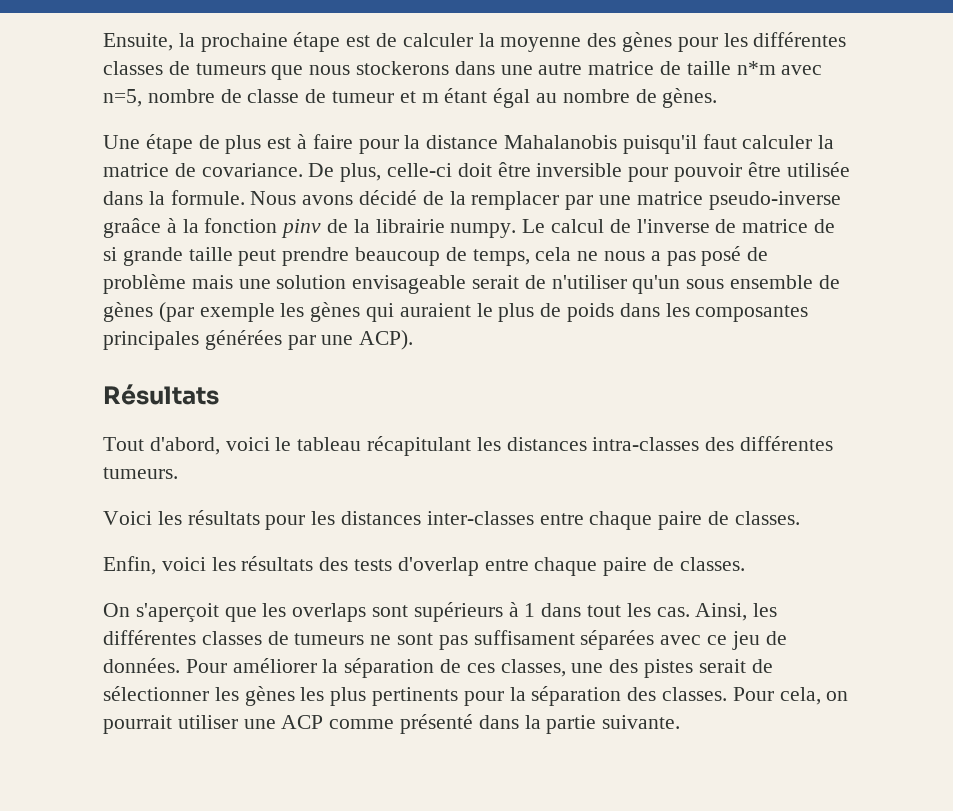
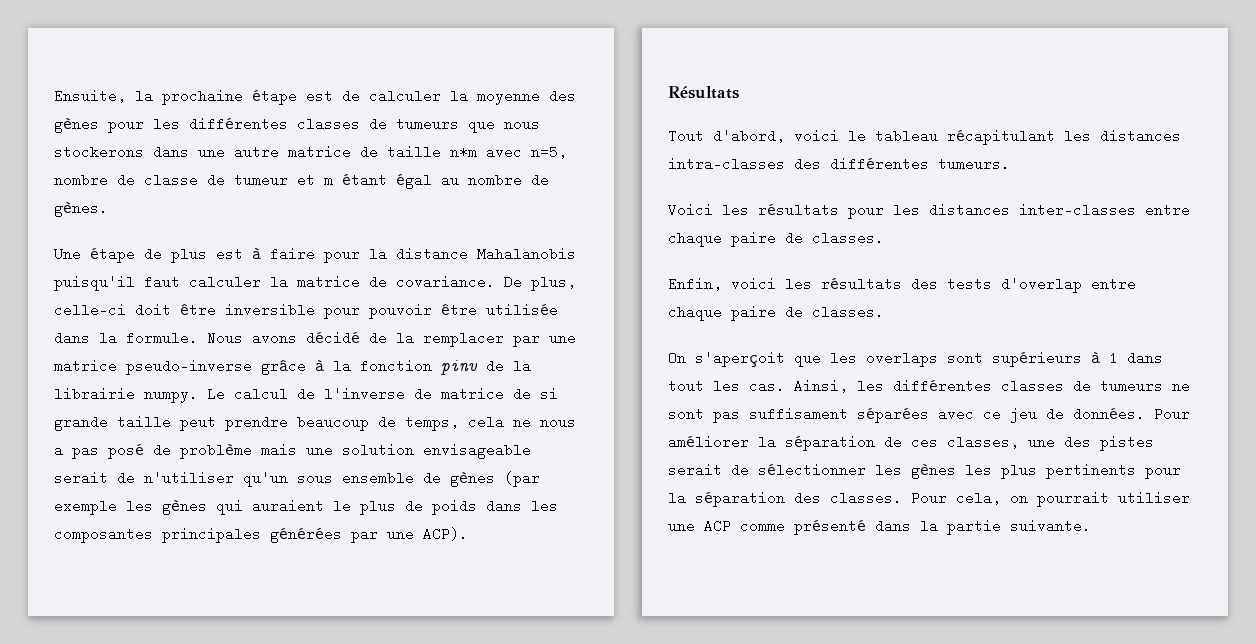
[103,218,161,238] graâce -> [261,359,306,375] grâce

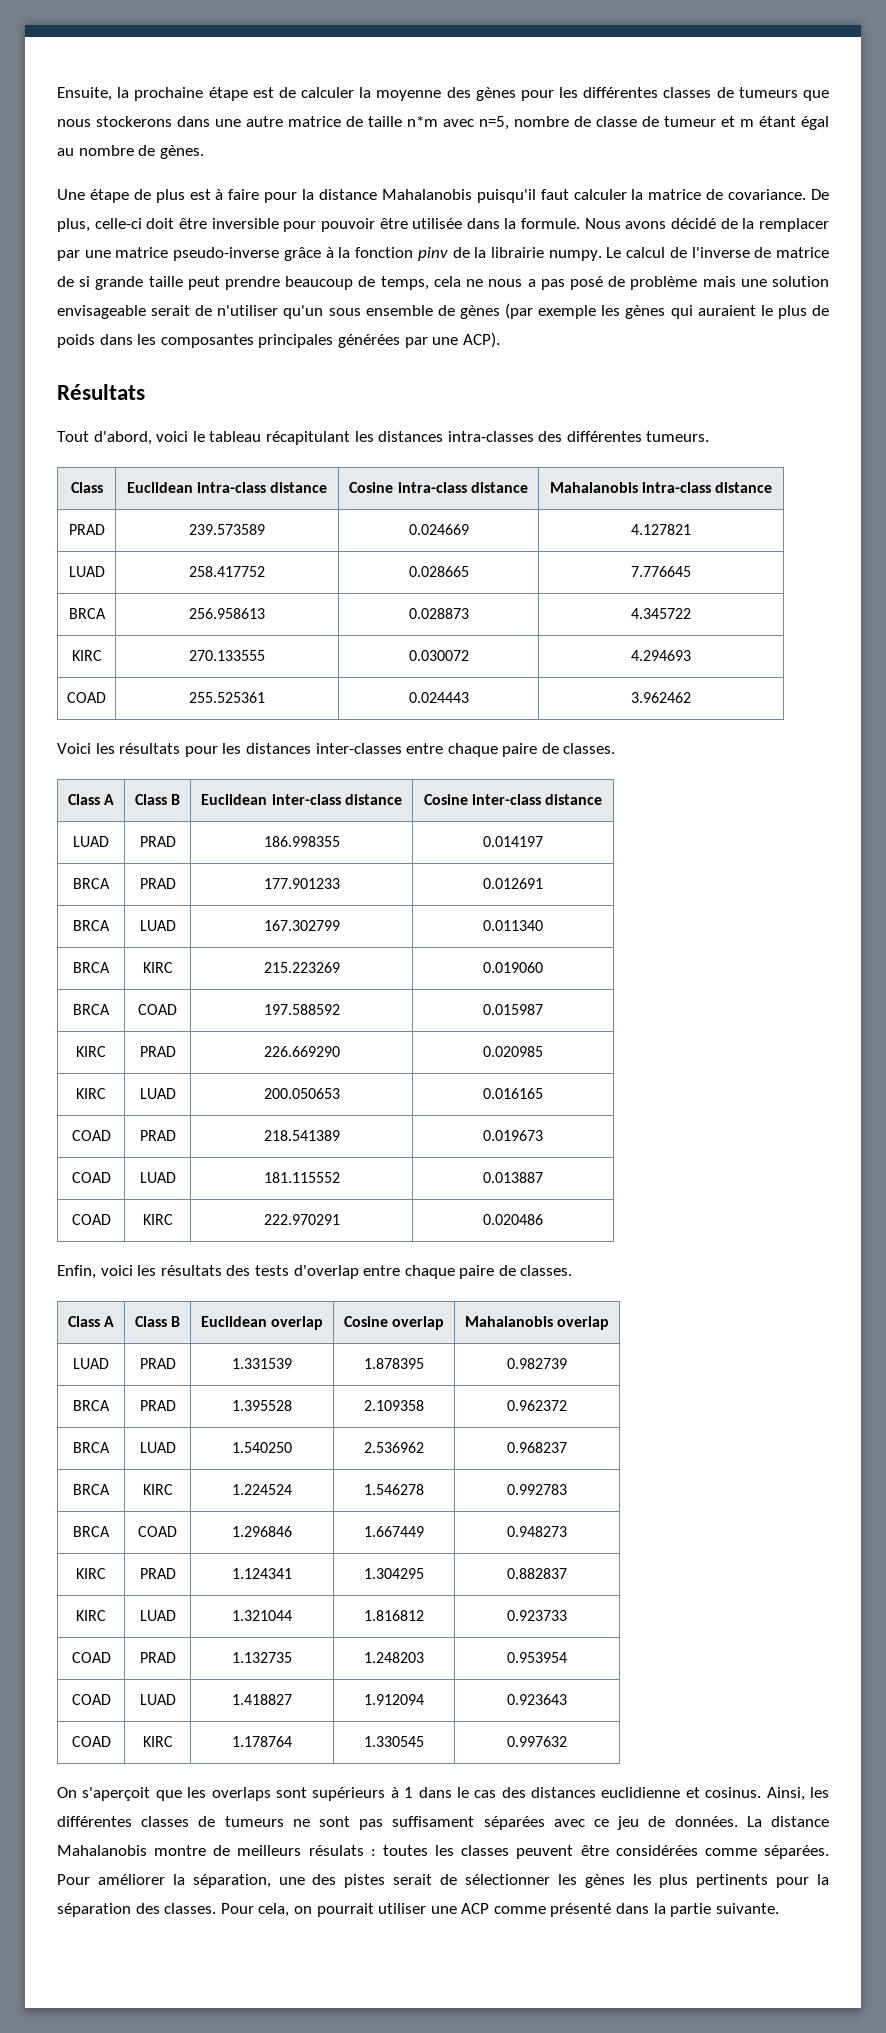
(1010, 164) none -> [70,482,103,493] [126,482,328,493] [349,482,528,493] [549,482,773,493] [68,524,105,535] [189,524,265,535] [408,524,469,535] [631,524,691,535] [68,566,105,577] [189,566,265,577] [408,566,469,577] [631,566,691,577] [68,608,106,619] [189,608,265,619] [408,608,469,619] [631,608,691,619] [71,650,102,661] [189,650,265,661] [408,650,469,661] [631,650,691,661] [67,692,106,703] [189,692,265,703] [408,692,469,703] [631,692,691,703] // Class | Euclidean intra-class distance | Cosine intra-class distance | Mahalanobis intra-class distance // PRAD | 239.573589 | 0.024669 | 4.127821 // LUAD | 258.417752 | 0.028665 | 7.776645 // BRCA | 256.958613 | 0.028873 | 4.345722 // KIRC | 270.133555 | 0.030072 | 4.294693 // COAD | 255.525361 | 0.024443 | 3.962462
(884, 238) none -> [67,794,115,805] [134,794,181,805] [201,794,402,805] [423,794,603,805] [73,836,109,847] [139,836,176,847] [263,836,340,847] [483,836,543,847] [73,878,110,889] [139,878,176,889] [263,878,340,889] [483,878,543,889] [73,920,110,931] [139,920,176,931] [263,920,340,931] [483,920,543,931] [73,962,110,973] [142,962,173,973] [263,962,340,973] [483,962,543,973] [73,1004,110,1015] [138,1004,177,1015] [263,1004,340,1015] [483,1004,543,1015] [76,1046,106,1057] [139,1046,176,1057] [263,1046,340,1057] [483,1046,543,1057] [76,1088,106,1099] [139,1088,176,1099] [263,1088,340,1099] [483,1088,543,1099] [71,1130,111,1141] [139,1130,176,1141] [263,1130,340,1141] [483,1130,543,1141] [71,1172,111,1183] [139,1172,176,1183] [263,1172,340,1183] [483,1172,543,1183] [71,1214,111,1225] [142,1214,173,1225] [263,1214,340,1225] [483,1214,543,1225] // Class A | Class B | Euclidean inter-class distance | Cosine inter-class distance // LUAD | PRAD | 186.998355 | 0.014197 // BRCA | PRAD | 177.901233 | 0.012691 // BRCA | LUAD | 167.302799 | 0.011340 // BRCA | KIRC | 215.223269 | 0.019060 // BRCA | COAD | 197.588592 | 0.015987 // KIRC | PRAD | 226.669290 | 0.020985 // KIRC | LUAD | 200.050653 | 0.016165 // COAD | PRAD | 218.541389 | 0.019673 // COAD | LUAD | 181.115552 | 0.013887 // COAD | KIRC | 222.970291 | 0.020486
(884, 312) none -> [67,1316,115,1327] [134,1316,181,1327] [200,1316,324,1330] [343,1316,445,1330] [464,1316,610,1330] [73,1358,109,1369] [139,1358,176,1369] [232,1358,292,1369] [364,1358,424,1369] [507,1358,567,1369] [73,1400,110,1411] [139,1400,176,1411] [232,1400,292,1411] [364,1400,424,1411] [507,1400,567,1411] [73,1442,110,1453] [139,1442,176,1453] [232,1442,292,1453] [364,1442,424,1453] [507,1442,567,1453] [73,1484,110,1495] [142,1484,173,1495] [232,1484,292,1495] [364,1484,424,1495] [507,1484,567,1495] [73,1526,110,1537] [138,1526,177,1537] [232,1526,292,1537] [364,1526,424,1537] [507,1526,567,1537] [76,1568,106,1579] [139,1568,176,1579] [232,1568,292,1579] [364,1568,424,1579] [507,1568,567,1579] [76,1610,106,1621] [139,1610,176,1621] [232,1610,292,1621] [364,1610,424,1621] [507,1610,567,1621] [71,1652,111,1663] [139,1652,176,1663] [232,1652,292,1663] [364,1652,424,1663] [507,1652,567,1663] [71,1694,111,1705] [139,1694,176,1705] [232,1694,292,1705] [364,1694,424,1705] [507,1694,567,1705] [71,1736,111,1747] [142,1736,173,1747] [232,1736,292,1747] [364,1736,424,1747] [507,1736,567,1747] // Class A | Class B | Euclidean overlap | Cosine overlap | Mahalanobis overlap // LUAD | PRAD | 1.331539 | 1.878395 | 0.982739 // BRCA | PRAD | 1.395528 | 2.109358 | 0.962372 // BRCA | LUAD | 1.540250 | 2.536962 | 0.968237 // BRCA | KIRC | 1.224524 | 1.546278 | 0.992783 // BRCA | COAD | 1.296846 | 1.667449 | 0.948273 // KIRC | PRAD | 1.124341 | 1.304295 | 0.882837 // KIRC | LUAD | 1.321044 | 1.816812 | 0.923733 // COAD | PRAD | 1.132735 | 1.248203 | 0.953954 // COAD | LUAD | 1.418827 | 1.912094 | 0.923643 // COAD | KIRC | 1.178764 | 1.330545 | 0.997632
[668,379,785,393] tout les cas. -> [456,1787,762,1798] le cas des distances euclidienne et cosinus.
[1154,407,1190,421] [668,435,1019,451] Pour améliorer la séparation de ces classes, -> [746,1816,830,1827] [57,1845,829,1859] [57,1874,271,1888] La distance Mahalanobis montre de meilleurs résulats : toutes les classes peuvent être considérées comme séparées. Pour améliorer la séparation,

